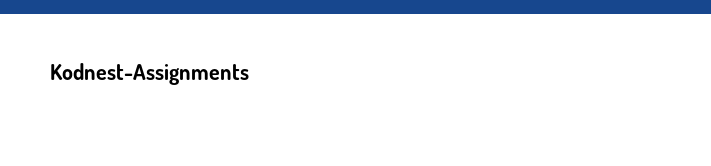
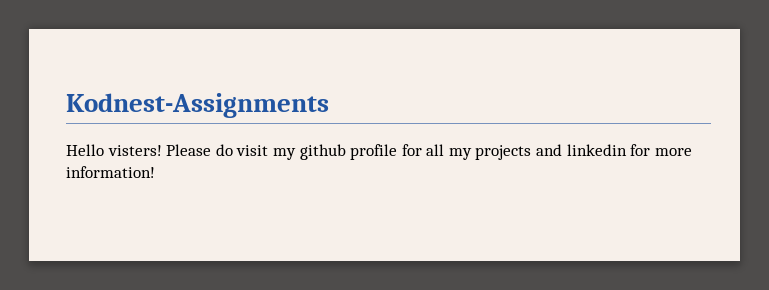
(249, 74) none -> [66,144,692,160] [66,166,155,178] // Hello visters! Please do visit my github profile for all my projects and linkedin for more information!

